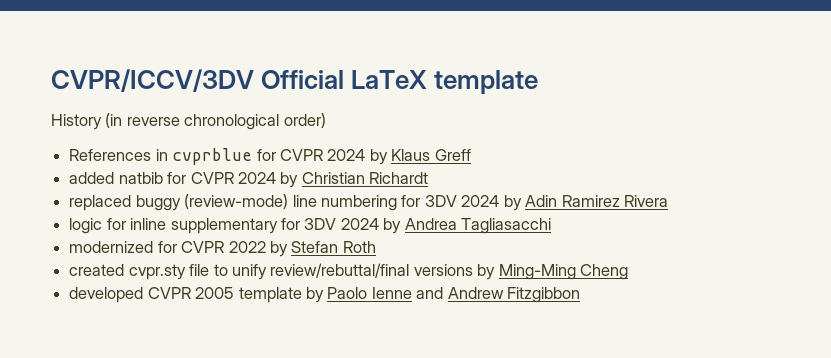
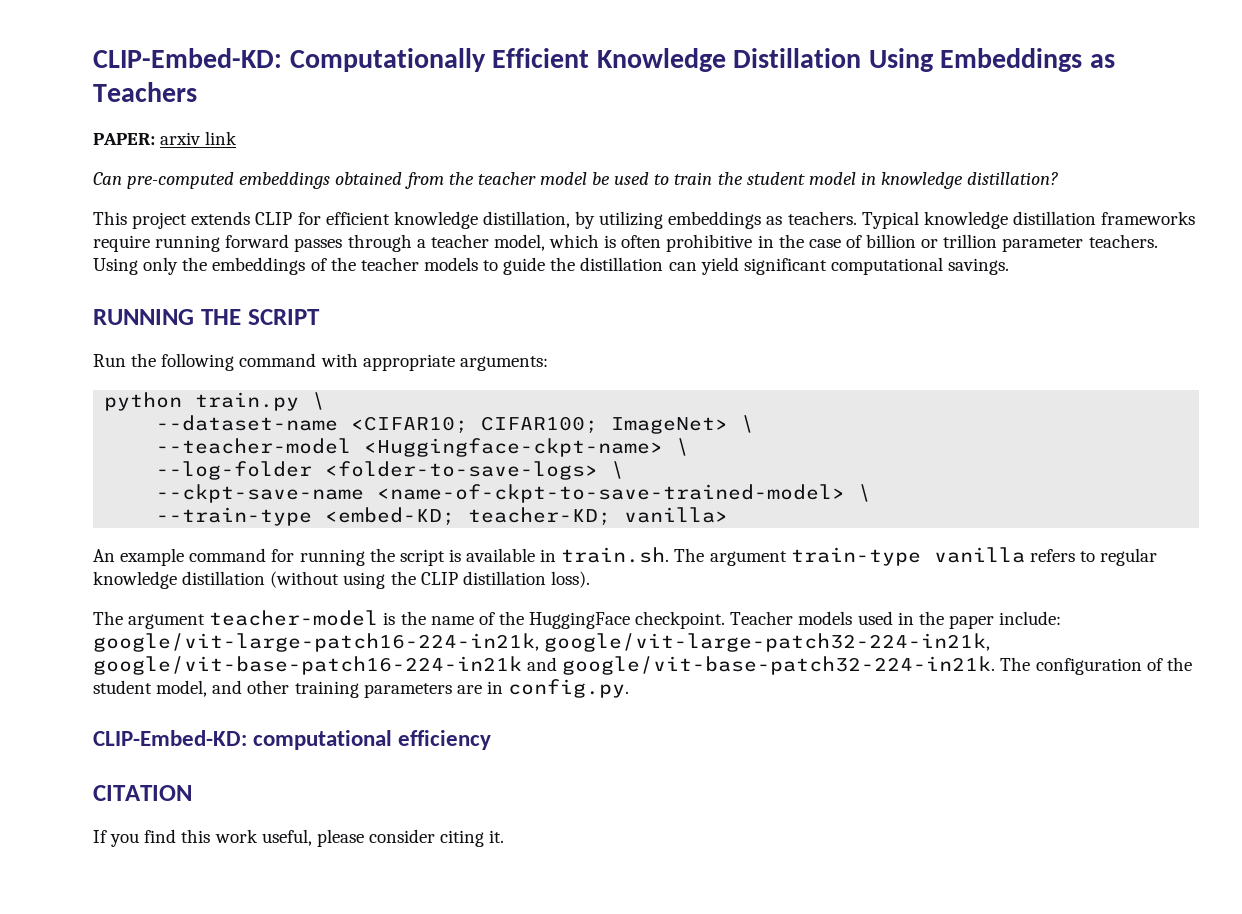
[51,69,539,95] [51,113,326,130] [69,148,471,165] [69,172,429,188] [69,194,669,211] [69,218,552,234] [69,241,376,257] [69,263,629,280] [69,287,581,303] CVPR/ICCV/3DV Official LaTeX template // History (in reverse chronological order) // References in cvprblue for CVPR 2024 by Klaus Greff // added natbib for CVPR 2024 by Christian Richardt // replaced buggy (review-mode) line numbering for 3DV 2024 by Adin Ramirez Rivera // logic for inline supplementary for 3DV 2024 by Andrea Tagliasacchi // modernized for CVPR 2022 by Stefan Roth // created cvpr.sty file to unify review/rebuttal/final versions by Ming-Ming Cheng // developed CVPR 2005 template by Paolo Ienne and Andrew Fitzgibbon -> [93,48,1115,72] [93,82,197,102] [93,131,238,145] [93,172,1059,189] [93,211,1196,229] [93,234,1158,252] [93,257,1010,275] [93,309,320,325] [93,353,548,371] [104,392,326,411] [156,415,755,434] [156,438,690,457] [156,461,625,480] [156,484,872,503] [156,507,729,526] [93,547,1158,566] [93,571,590,589] [93,610,1062,629] [93,633,991,652] [93,656,1192,675] [93,679,630,698] [93,730,492,750] [93,785,192,801] [93,829,505,847] CLIP-Embed-KD: Computationally Efficient Knowledge Distillation Using Embeddings as Teachers // PAPER: arxiv link // Can pre-computed embeddings obtained from the teacher model be used to train the student model in knowledge distillation? // This project extends CLIP for efficient knowledge distillation, by utilizing embeddings as teachers. Typical knowledge distillation frameworks require running forward passes through a teacher model, which is often prohibitive in the case of billion or trillion parameter teachers. Using only the embeddings of the teacher models to guide the distillation can yield significant computational savings. // RUNNING THE SCRIPT // Run the following command with appropriate arguments: // python train.py \ // --dataset-name <CIFAR10; CIFAR100; ImageNet> \ // --teacher-model <Huggingface-ckpt-name> \ // --log-folder <folder-to-save-logs> \ // --ckpt-save-name <name-of-ckpt-to-save-trained-model> \ // --train-type <embed-KD; teacher-KD; vanilla> // An example command for running the script is available in train.sh. The argument train-type vanilla refers to regular knowledge distillation (without using the CLIP distillation loss). // The argument teacher-model is the name of the HuggingFace checkpoint. Teacher models used in the paper include: google/vit-large-patch16-224-in21k, google/vit-large-patch32-224-in21k, google/vit-base-patch16-224-in21k and google/vit-base-patch32-224-in21k. The configuration of the student model, and other training parameters are in config.py. // CLIP-Embed-KD: computational efficiency // CITATION // If you find this work useful, please consider citing it.

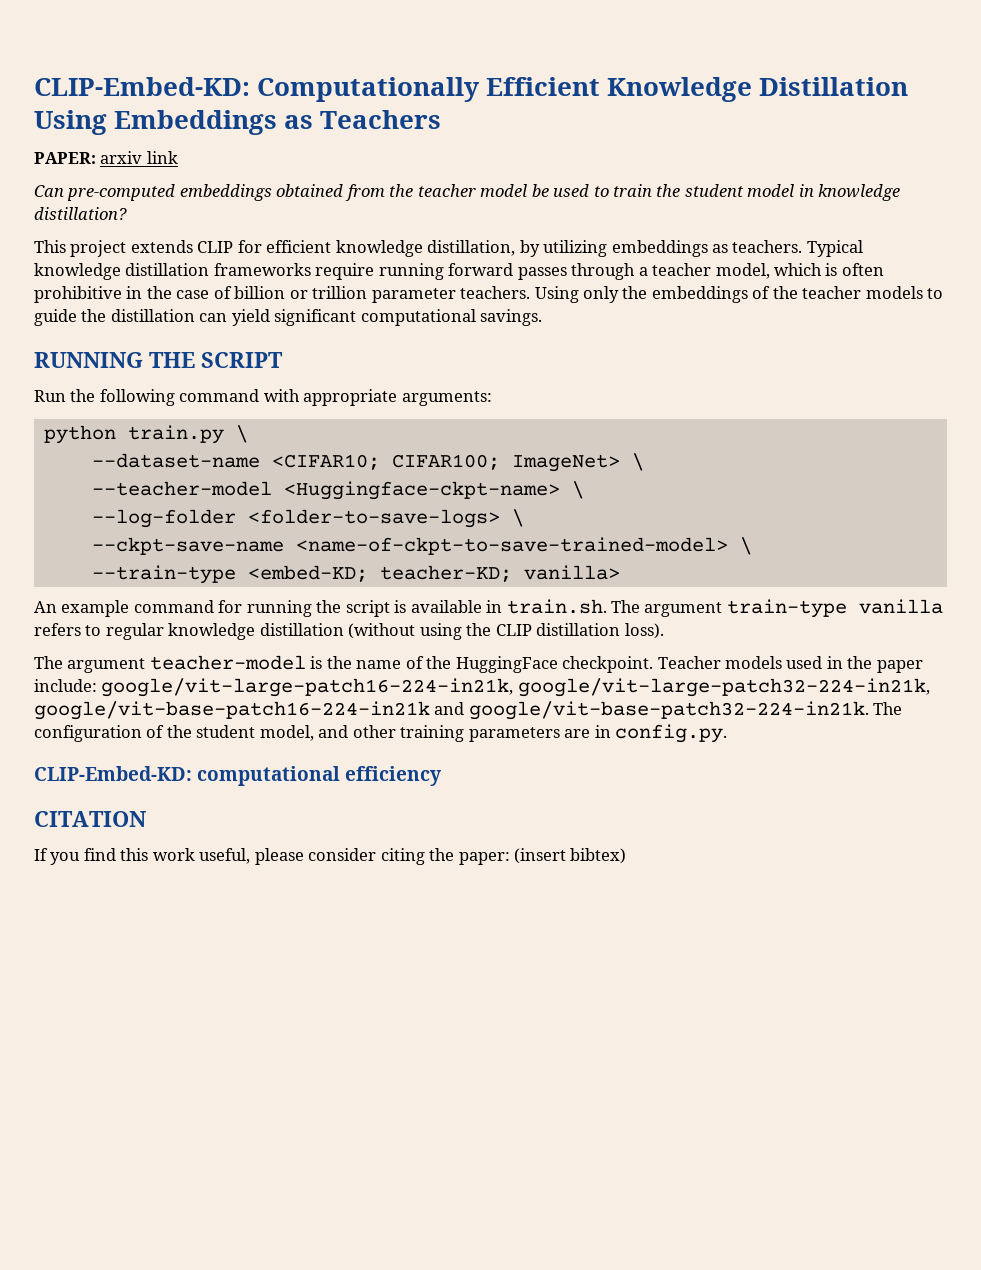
[489,830,505,843] it. -> [429,848,627,865] the paper: (insert bibtex)

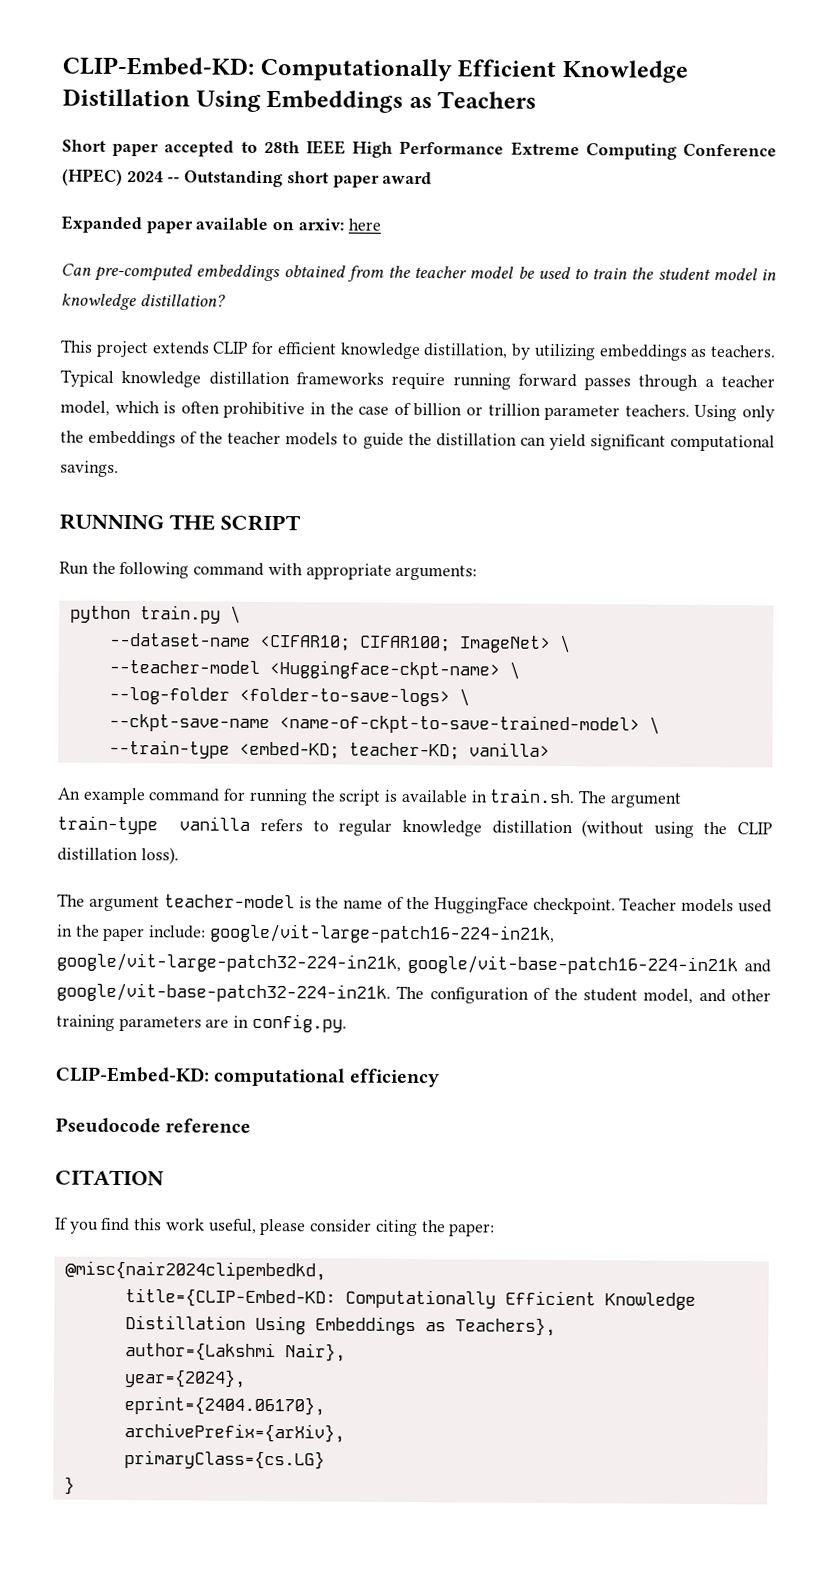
[34,151,178,164] PAPER: arxiv link -> [62,139,777,160] [62,168,433,188] [61,215,381,234] Short paper accepted to 28th IEEE High Performance Extreme Computing Conference (HPEC) 2024 -- Outstanding short paper award // Expanded paper available on arxiv: here
(442, 776) none -> [55,1117,252,1134] // Pseudocode reference
[514,848,627,864] (insert bibtex) -> [64,1260,326,1281] [124,1288,696,1310] [124,1315,556,1336] [124,1342,346,1362] [123,1369,246,1388] [123,1396,325,1416] [123,1423,345,1443] [123,1450,325,1470] [63,1476,75,1495] // @misc{nair2024clipembedkd, // title={CLIP-Embed-KD: Computationally Efficient Knowledge Distillation Using Embeddings as Teachers}, // author={Lakshmi Nair}, // year={2024}, // eprint={2404.06170}, // archivePrefix={arXiv}, // primaryClass={cs.LG} // }

